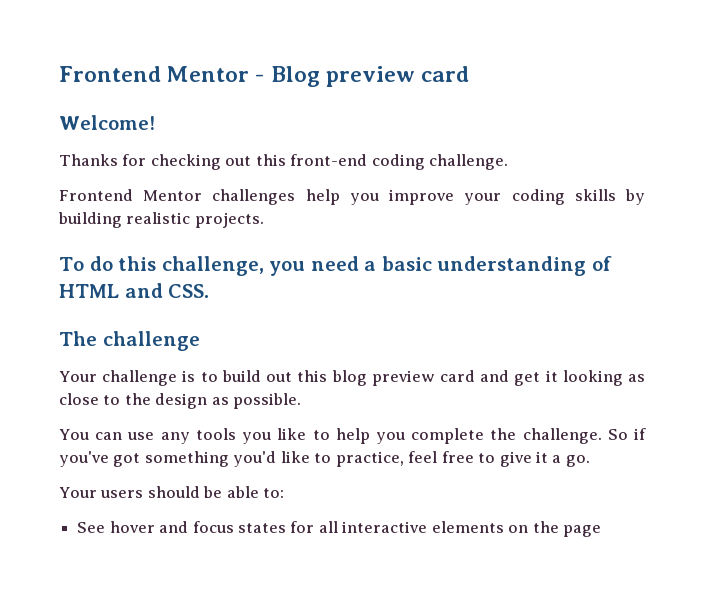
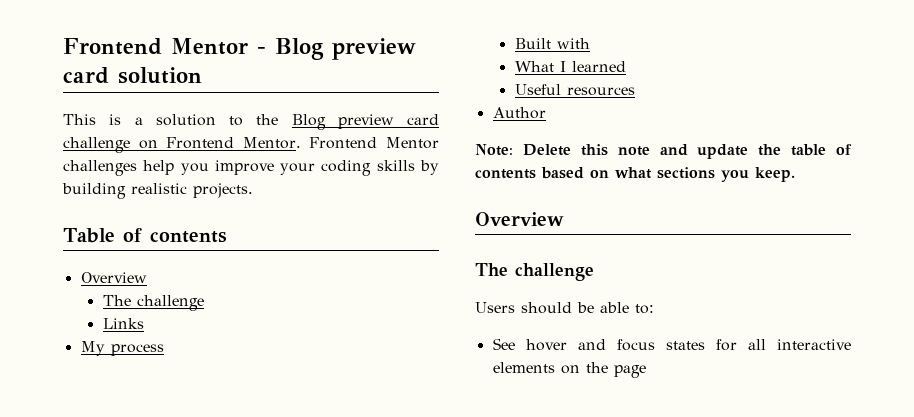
[59,115,155,130] [59,154,509,170] // Welcome! // Thanks for checking out this front-end coding challenge. // -> [118,67,202,84] [63,114,439,130] [63,137,301,153] solution // This is a solution to the Blog preview card challenge on Frontend Mentor.
[59,256,612,276] [59,283,210,298] [59,331,200,351] [59,370,645,386] [59,393,302,409] [59,428,646,444] [59,451,590,467] [59,487,144,498] To do this challenge, you need a basic understanding of HTML and CSS. // The challenge // Your challenge is to build out this blog preview card and get it looking as close to the design as possible. // You can use any tools you like to help you complete the challenge. So if you've got something you'd like to practice, feel free to give it a go. // Your users -> [63,228,227,243] [80,272,147,283] [102,295,204,311] [102,318,144,329] [80,341,164,356] [514,38,590,49] [514,61,626,72] [514,84,635,96] [492,107,546,119] [475,144,852,159] [475,167,795,182] [475,212,564,226] [475,263,594,281] [475,302,515,313] Table of contents // Overview // The challenge // Links // My process // Built with // What I learned // Useful resources // Author // Note: Delete this note and update the table of contents based on what sections you keep. // Overview // The challenge // Users

